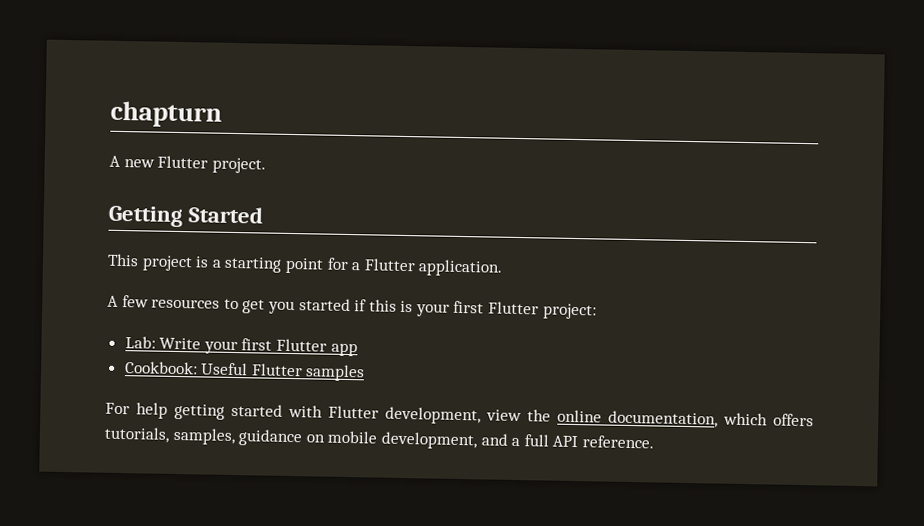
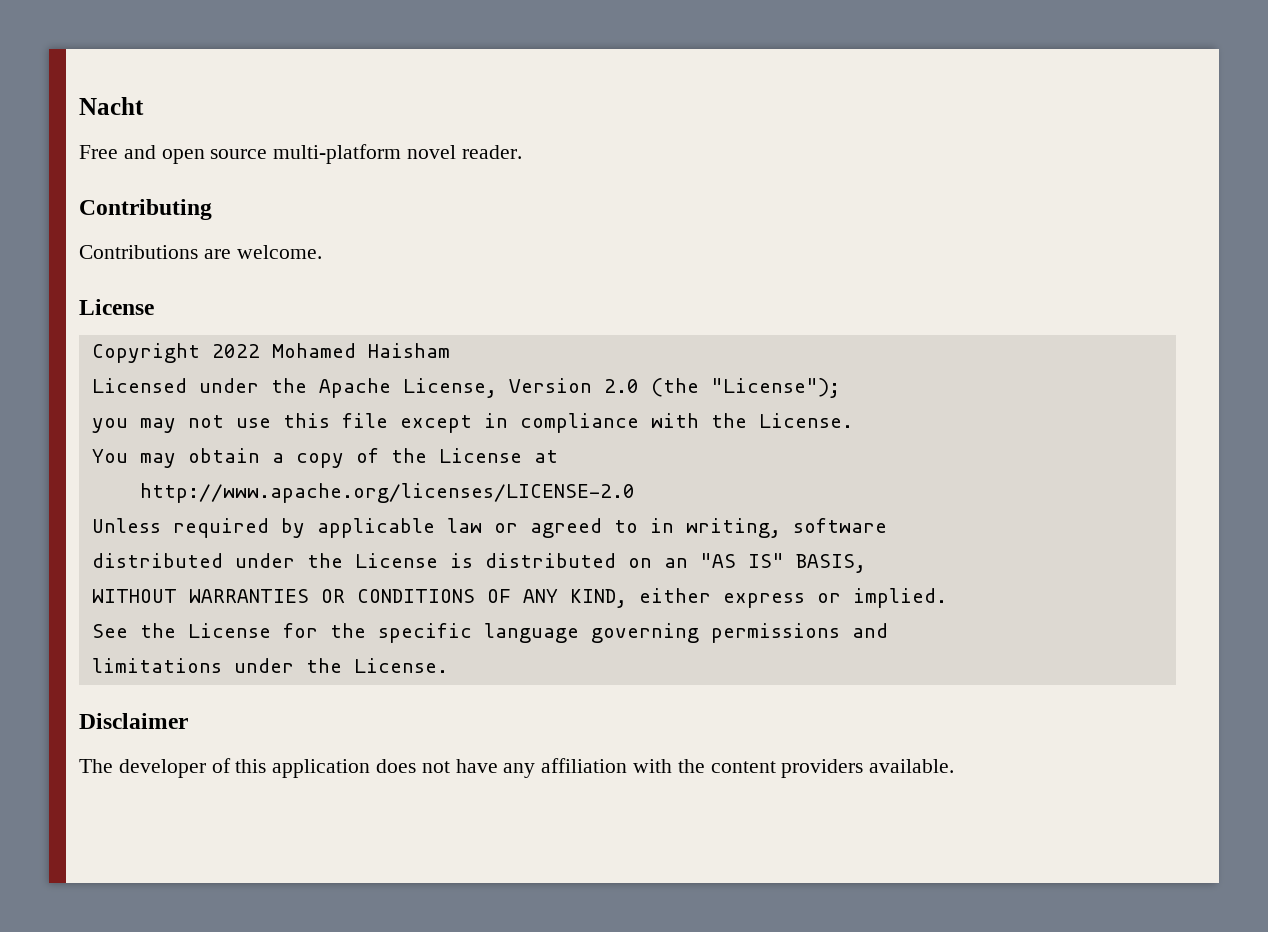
[110,100,222,128] [109,155,266,174] [108,205,264,228] [107,253,504,277] [107,295,597,320] [124,336,358,357] [124,361,366,382] [105,402,814,428] [104,426,654,450] chapturn // A new Flutter project. // Getting Started // This project is a starting point for a Flutter application. // A few resources to get you started if this is your first Flutter project: // Lab: Write your first Flutter app // Cookbook: Useful Flutter samples // For help getting started with Flutter development, view the online documentation, which offers tutorials, samples, guidance on mobile development, and a full API reference. -> [79,97,144,115] [79,144,522,164] [79,199,212,220] [79,245,322,259] [79,299,154,315] [91,343,450,363] [91,378,840,398] [91,413,853,433] [91,448,558,468] [139,483,635,503] [91,518,887,538] [91,553,866,573] [91,588,947,608] [91,623,888,643] [91,658,448,673] [79,713,188,729] [79,758,955,778] Nacht // Free and open source multi-platform novel reader. // Contributing // Contributions are welcome. // License // Copyright 2022 Mohamed Haisham // Licensed under the Apache License, Version 2.0 (the "License"); // you may not use this file except in compliance with the License. // You may obtain a copy of the License at // http://www.apache.org/licenses/LICENSE-2.0 // Unless required by applicable law or agreed to in writing, software // distributed under the License is distributed on an "AS IS" BASIS, // WITHOUT WARRANTIES OR CONDITIONS OF ANY KIND, either express or implied. // See the License for the specific language governing permissions and // limitations under the License. // Disclaimer // The developer of this application does not have any affiliation with the content providers available.

